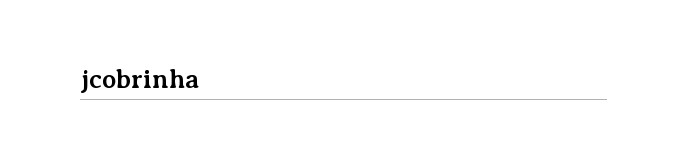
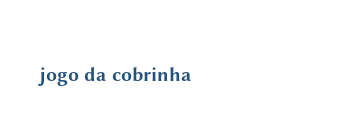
[80,69,199,93] jcobrinha -> [38,67,191,86] jogo da cobrinha

